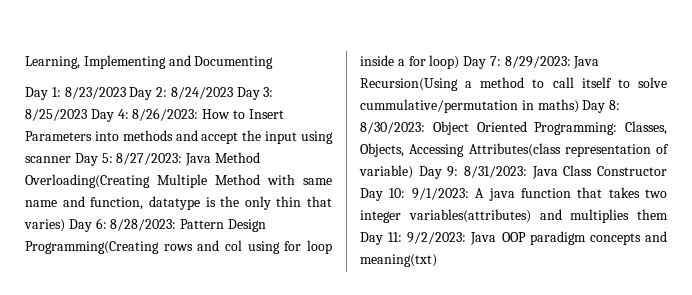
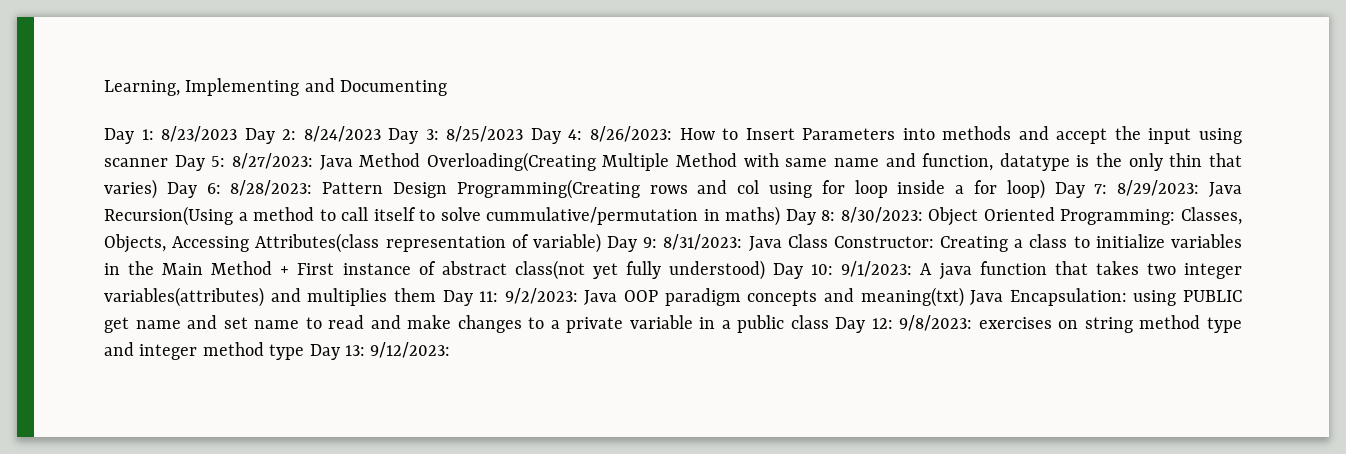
[597,166,667,176] Constructor -> [833,234,1242,252] [104,260,766,280] Constructor: Creating a class to initialize variables in the Main Method + First instance of abstract class(not yet fully understood)
(437, 260) none -> [970,288,1242,306] [104,315,1242,333] [104,342,451,360] Java Encapsulation: using PUBLIC get name and set name to read and make changes to a private variable in a public class Day 12: 9/8/2023: exercises on string method type and integer method type Day 13: 9/12/2023:

